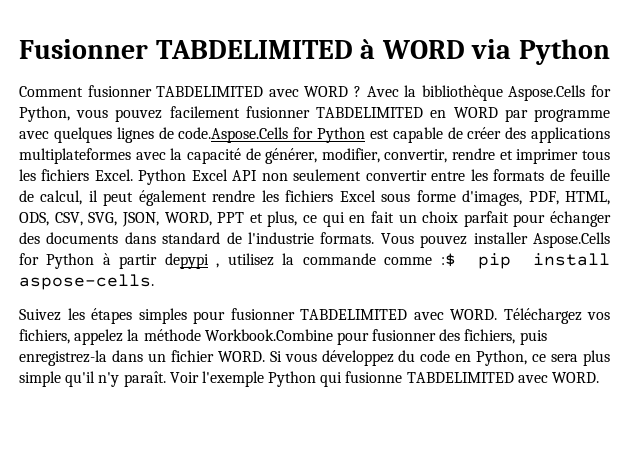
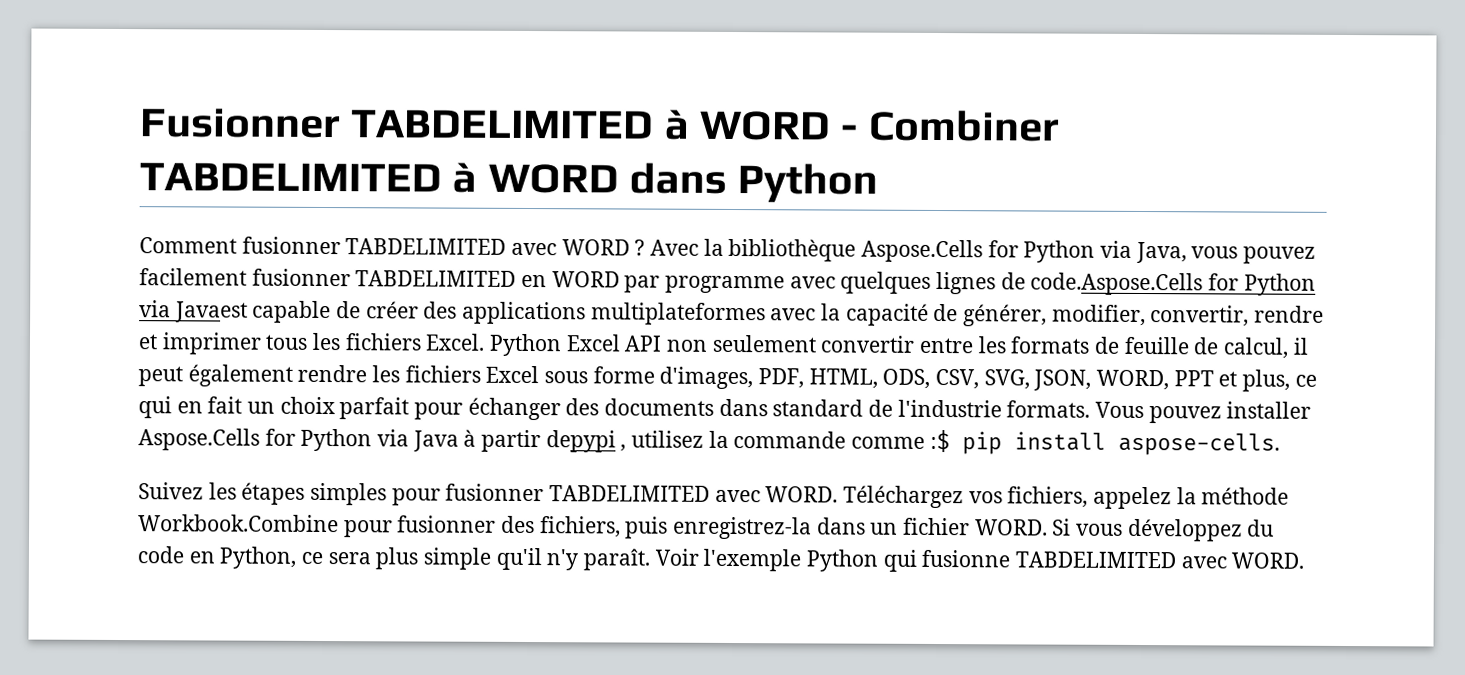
[471,39,512,59] via -> [840,109,1060,142] [139,162,728,194] - Combiner TABDELIMITED à WORD dans
[19,106,70,122] Python, -> [1023,240,1187,264] Python via Java,
[369,129,389,139] est -> [139,300,248,323] via Javaest
(95, 261) none -> [377,429,459,452] via Java

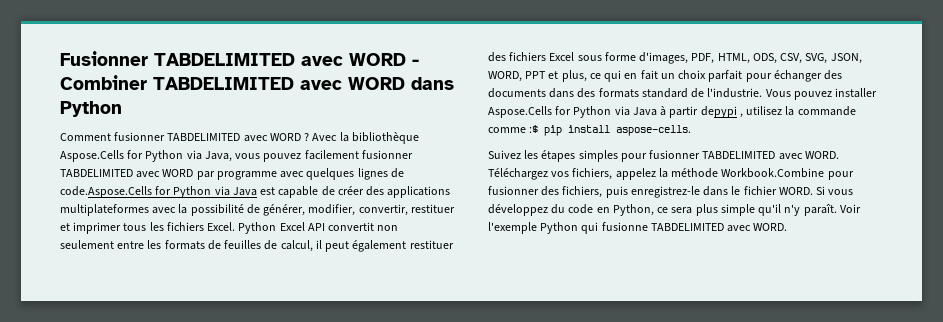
[663,109,690,140] à -> [301,56,343,66] avec
[452,162,478,193] à -> [300,80,342,90] avec
[521,274,548,288] en -> [136,171,161,178] avec
[174,301,248,323] Javaest -> [232,187,276,196] Java est
[845,303,929,326] capacité -> [190,204,244,216] possibilité
[1254,305,1325,323] rendre -> [410,204,455,213] restituer
(663, 343) none -> [328,222,375,231] convertit
[820,335,916,353] convertir -> (114, 244) none
[1123,336,1190,355] feuille -> [224,240,262,249] feuilles
[297,364,401,383] rendre les -> [409,240,454,249] [488,52,506,62] restituer des
[772,399,1091,418] standard de l'industrie formats. -> [577,88,763,98] des formats standard de l'industrie.
[673,516,899,540] enregistrez-la dans un -> [630,186,741,198] enregistrez-le dans le

